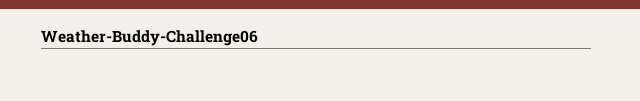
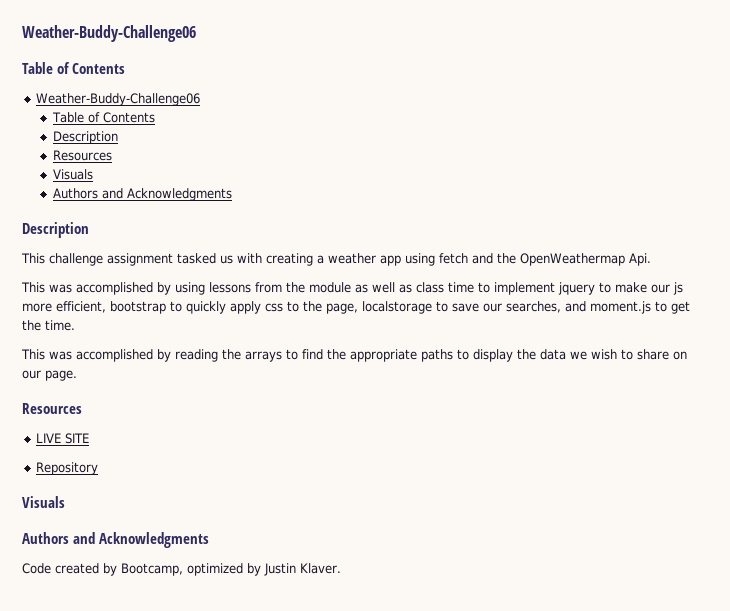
[41,30,258,46] Weather-Buddy-Challenge06 -> [22,25,196,42] [22,62,125,74] [36,93,201,106] [52,112,156,123] [53,131,119,144] [53,150,113,161] [53,169,94,180] [53,188,233,201] [22,222,89,238] [21,253,651,266] [21,282,683,295] [22,301,690,314] [22,320,75,331] [21,349,687,362] [22,370,77,381] [22,403,82,414] [36,433,90,444] [36,462,99,475] [22,496,65,508] [22,532,209,548] [22,563,341,576] Weather-Buddy-Challenge06 // Table of Contents // Weather-Buddy-Challenge06 // Table of Contents // Description // Resources // Visuals // Authors and Acknowledgments // Description // This challenge assignment tasked us with creating a weather app using fetch and the OpenWeathermap Api. // This was accomplished by using lessons from the module as well as class time to implement jquery to make our js more efficient, bootstrap to quickly apply css to the page, localstorage to save our searches, and moment.js to get the time. // This was accomplished by reading the arrays to find the appropriate paths to display the data we wish to share on our page. // Resources // LIVE SITE // Repository // Visuals // Authors and Acknowledgments // Code created by Bootcamp, optimized by Justin Klaver.

